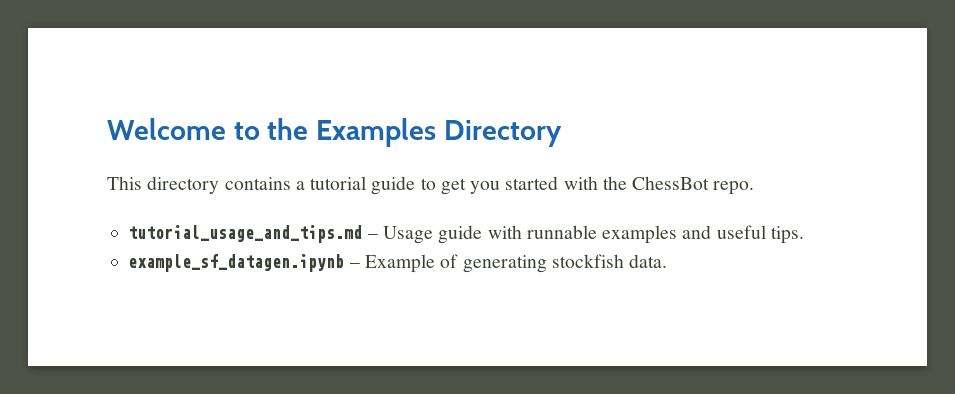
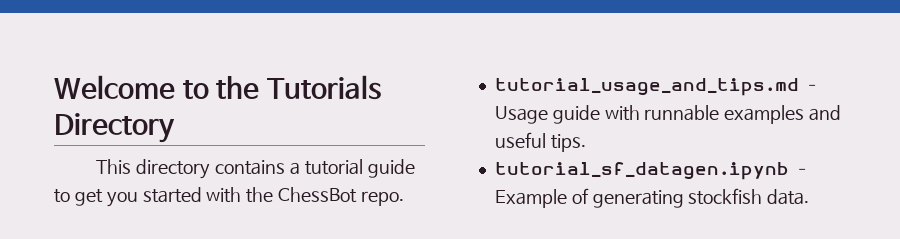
[316,118,437,147] Examples -> [266,75,381,100] Tutorials
[128,254,345,272] example_sf_datagen.ipynb -> [494,162,789,180] tutorial_sf_datagen.ipynb

